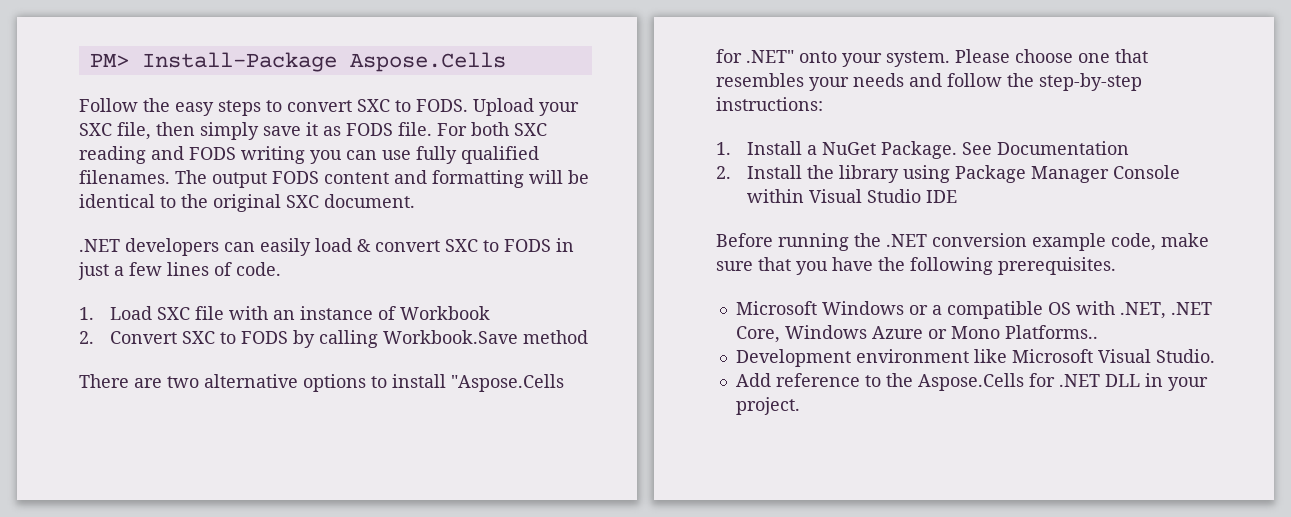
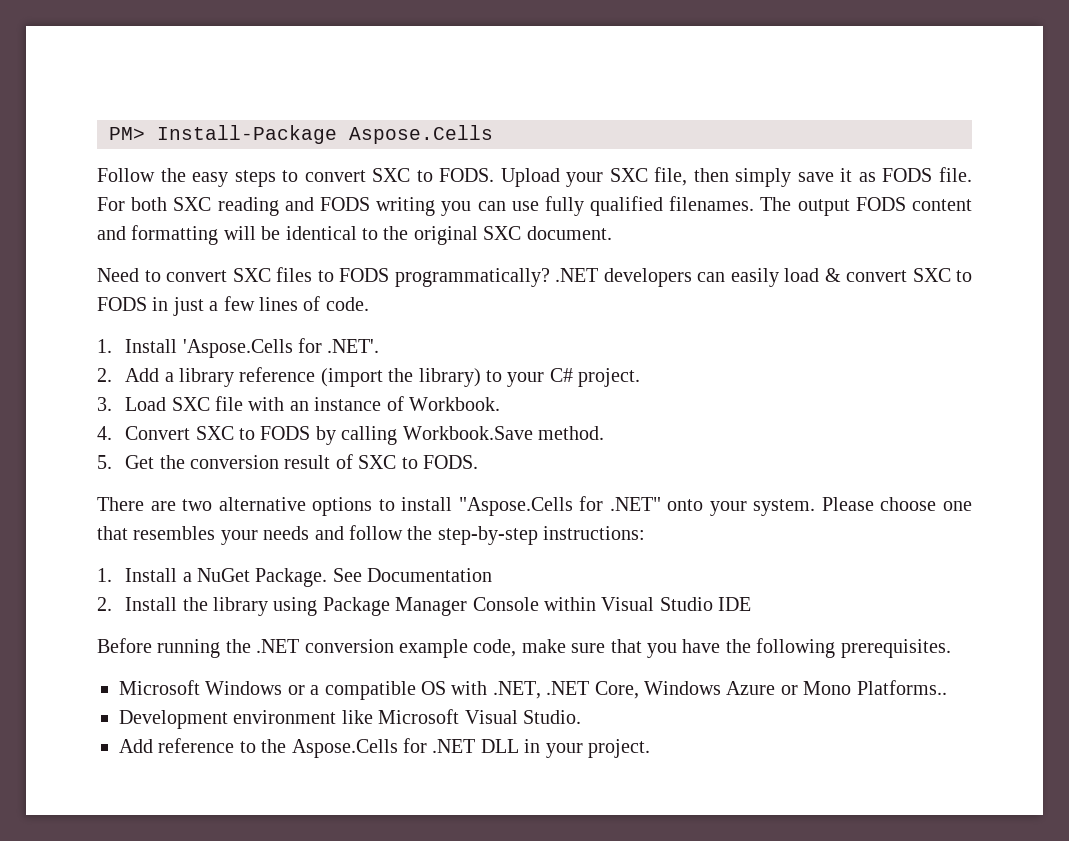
(415, 201) none -> [97,267,550,287] Need to convert SXC files to FODS programmatically?
(94, 313) none -> [125,338,380,358] [97,367,641,387] [97,397,112,411] Install 'Aspose.Cells for .NET'. // 2. Add a library reference (import the library) to your C# project. // 3.
[400,306,491,320] [79,331,94,344] Workbook // 2. -> [408,397,500,411] [97,426,112,440] Workbook. // 4.
[523,330,589,344] method -> [537,426,604,440] [97,454,478,469] method. // 5. Get the conversion result of SXC to FODS.

